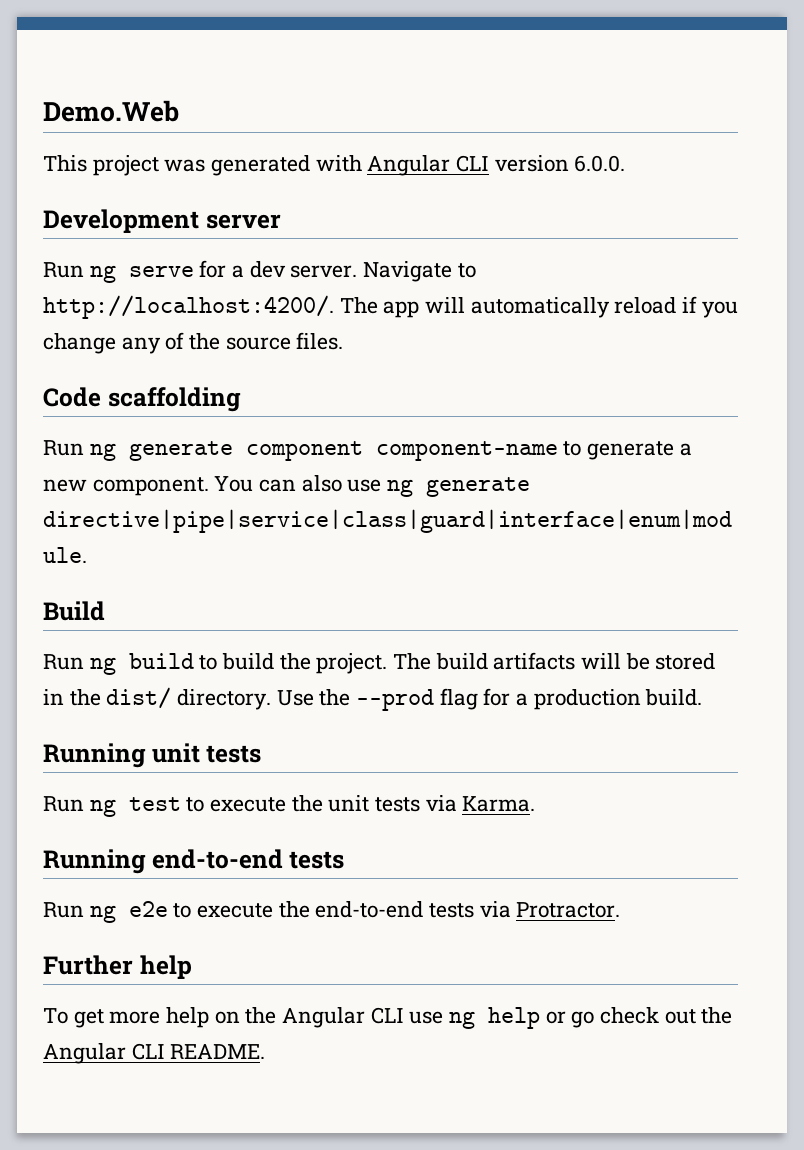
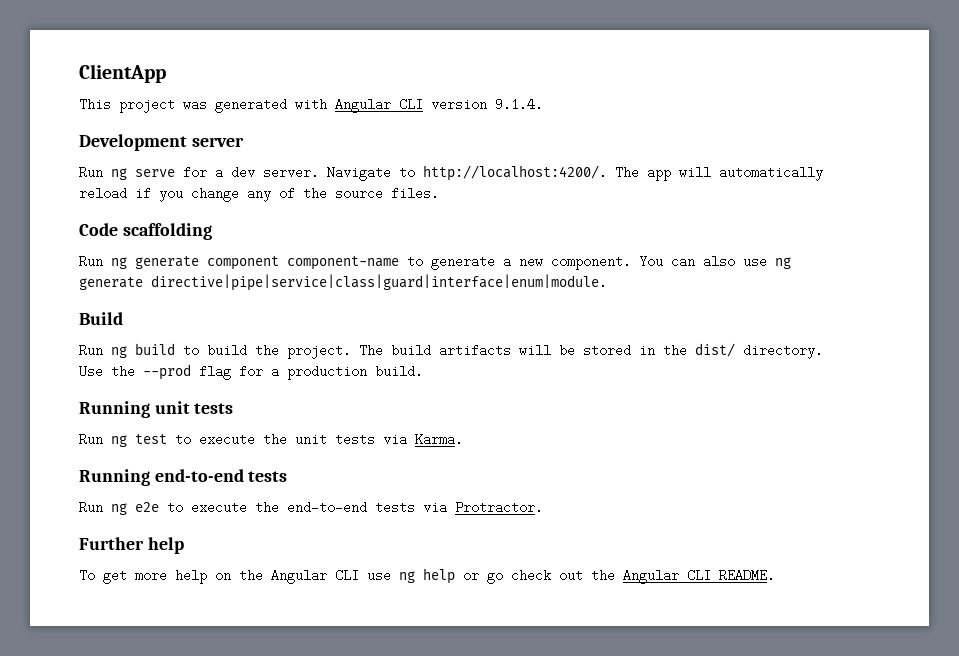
[43,100,179,122] Demo.Web -> [79,64,166,83] ClientApp
[574,155,626,172] 6.0.0. -> [495,98,543,111] 9.1.4.

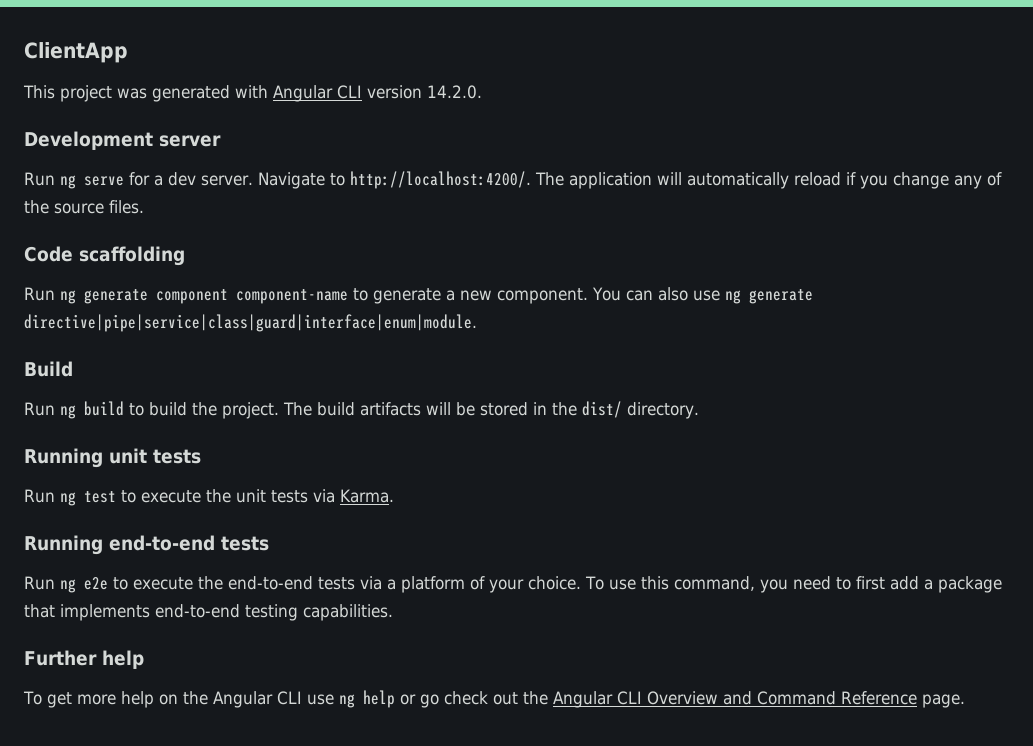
[495,98,543,111] 9.1.4. -> [427,85,482,99] 14.2.0.
[647,166,671,181] app -> [568,172,652,189] application
[79,364,423,380] Use the --prod flag for a production build. -> (699, 410) none
[455,501,543,514] Protractor. -> [387,576,1002,593] [24,604,393,621] a platform of your choice. To use this command, you need to first add a package that implements end-to-end testing capabilities.
[719,569,775,582] README. -> [646,691,965,708] Overview and Command Reference page.

